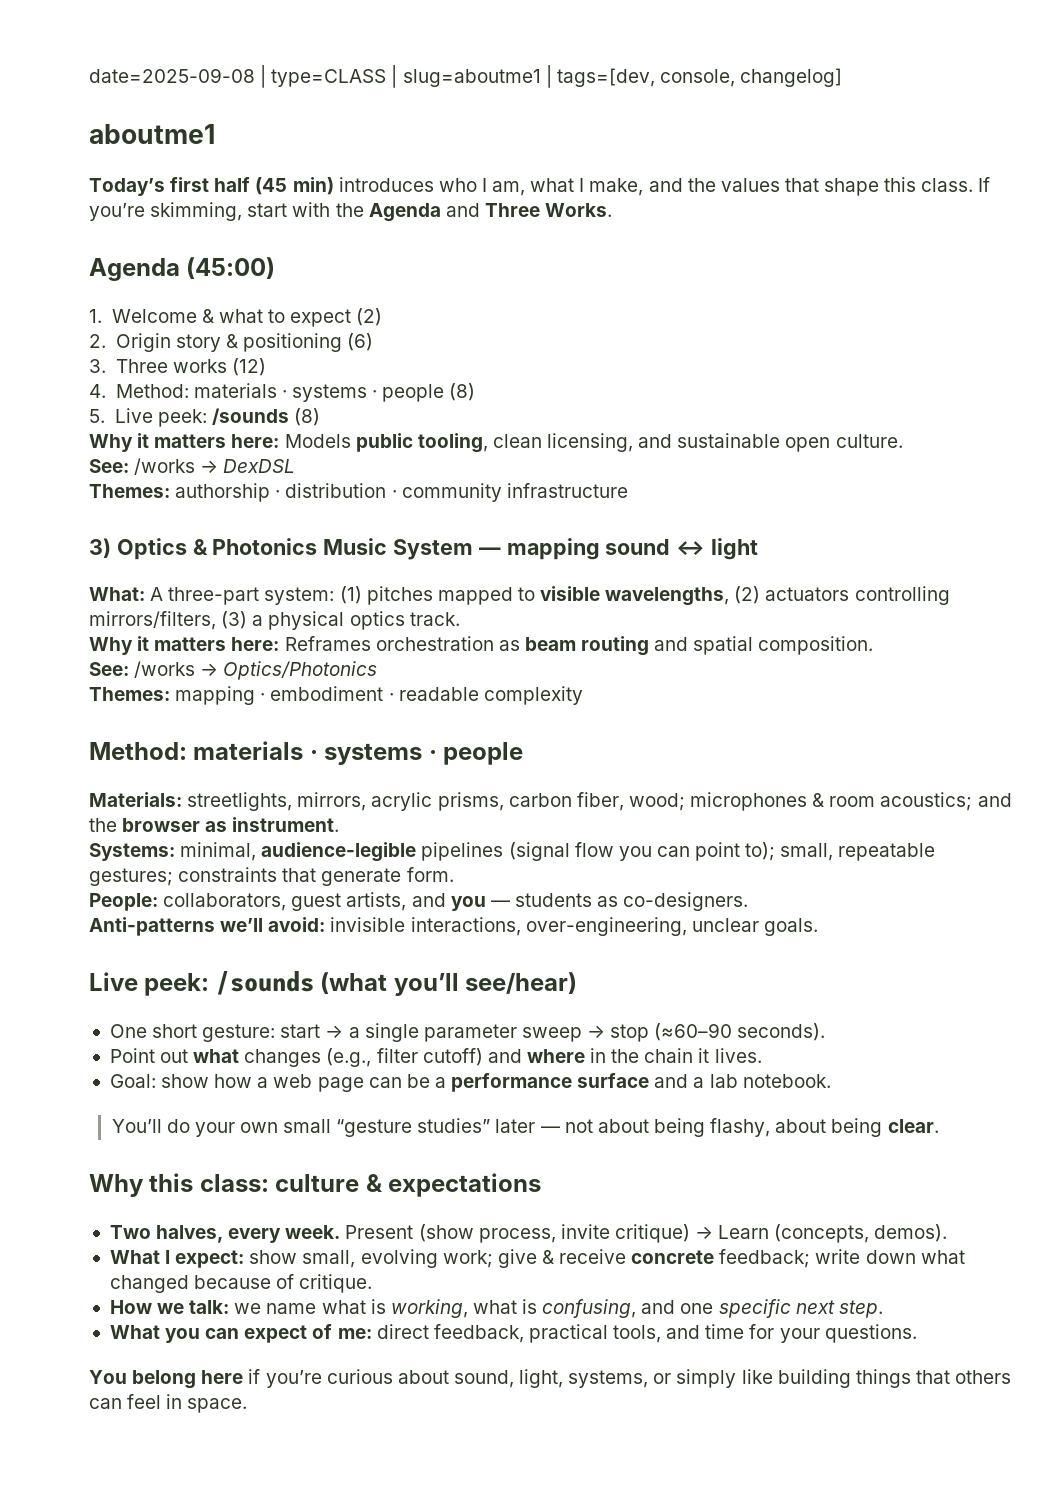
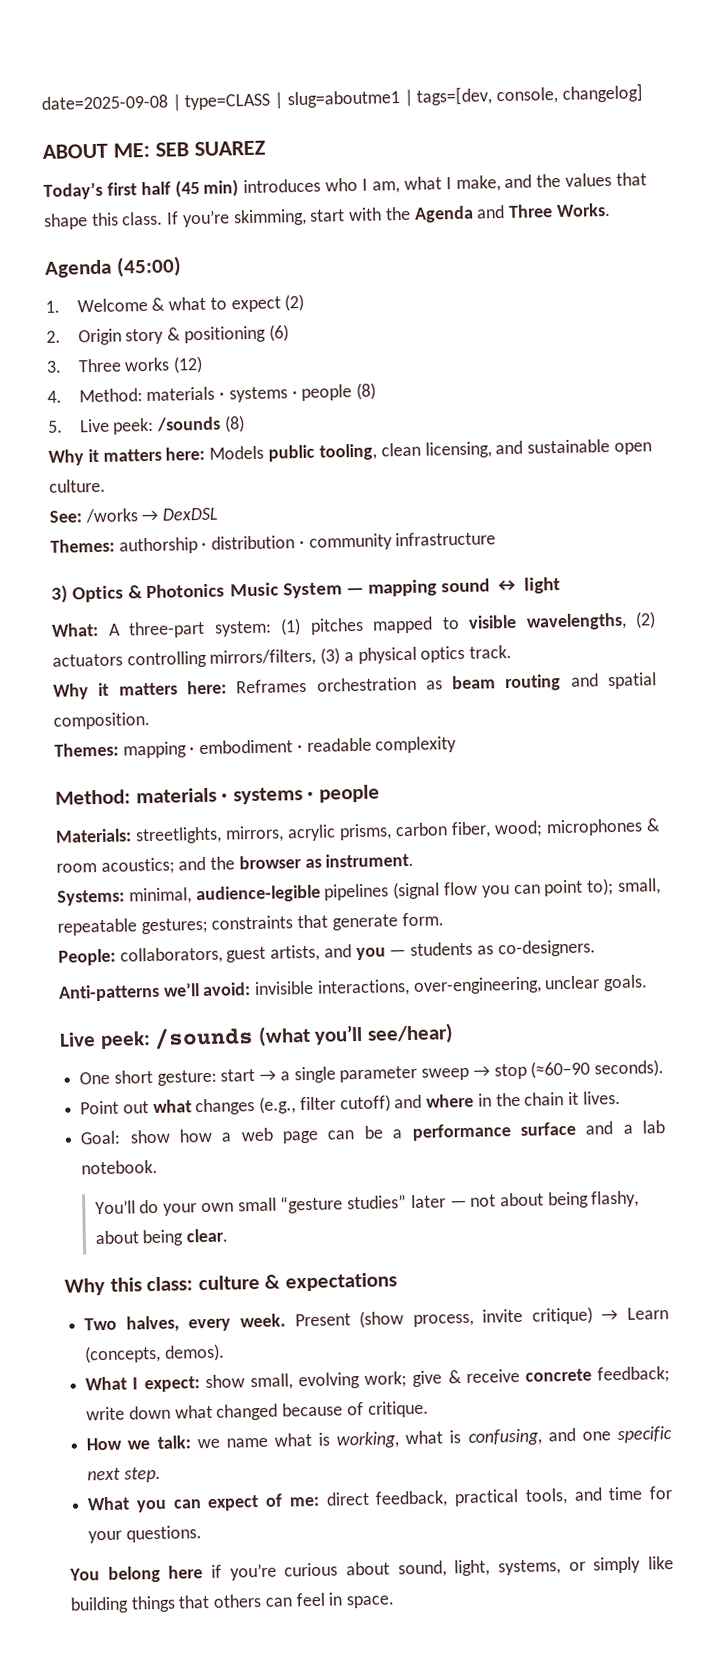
[89,124,215,144] aboutme1 -> [42,140,266,159] ABOUT ME: SEB SUAREZ
[89,661,378,680] // See: /works → Optics/Photonics -> (150, 721) none

